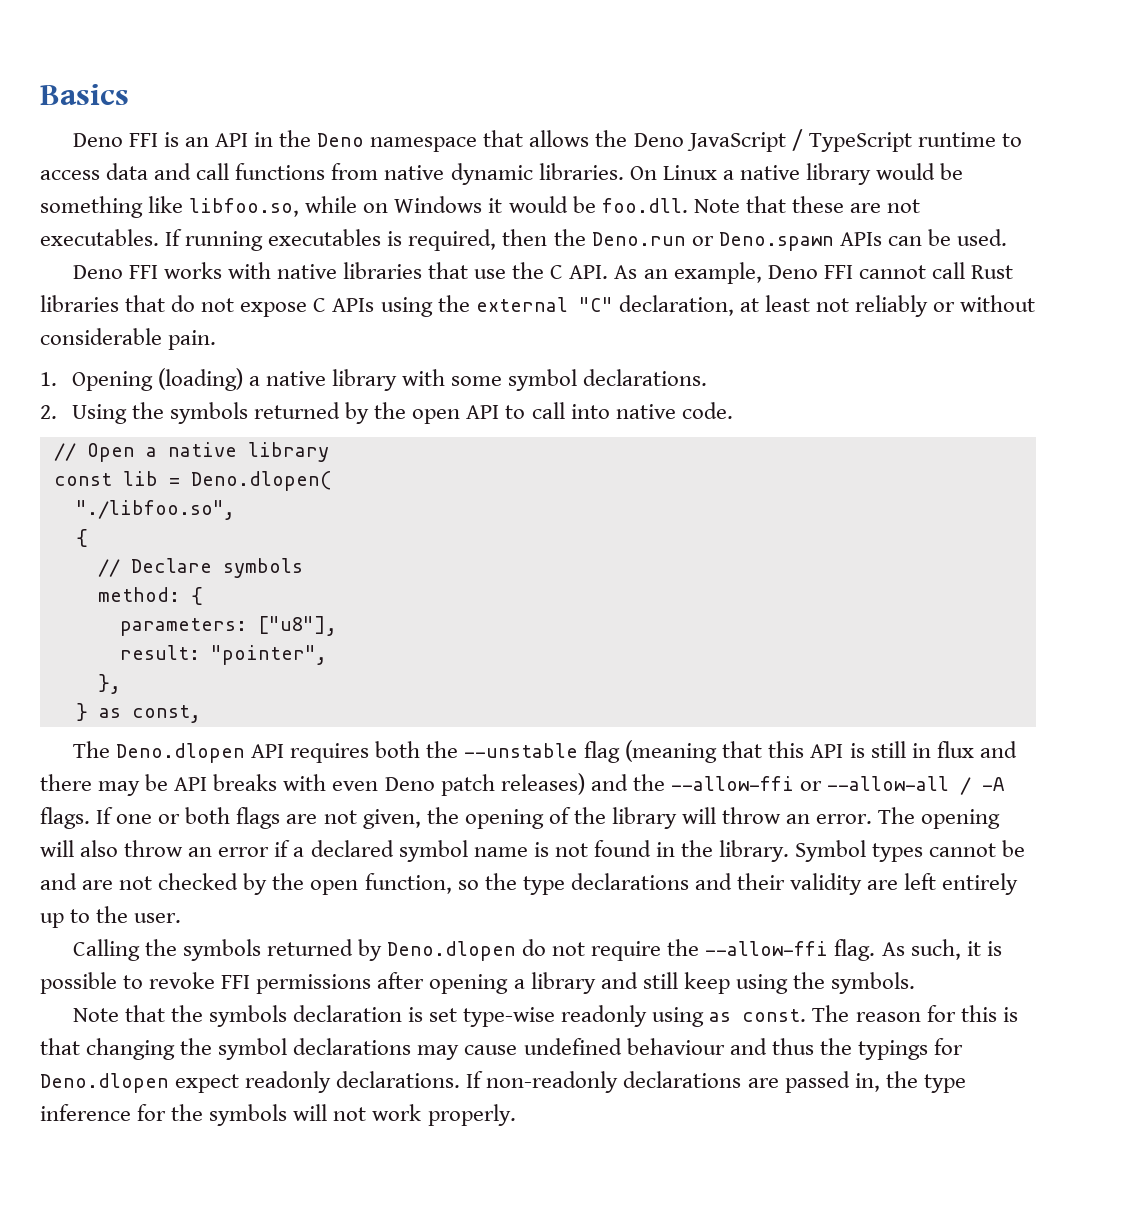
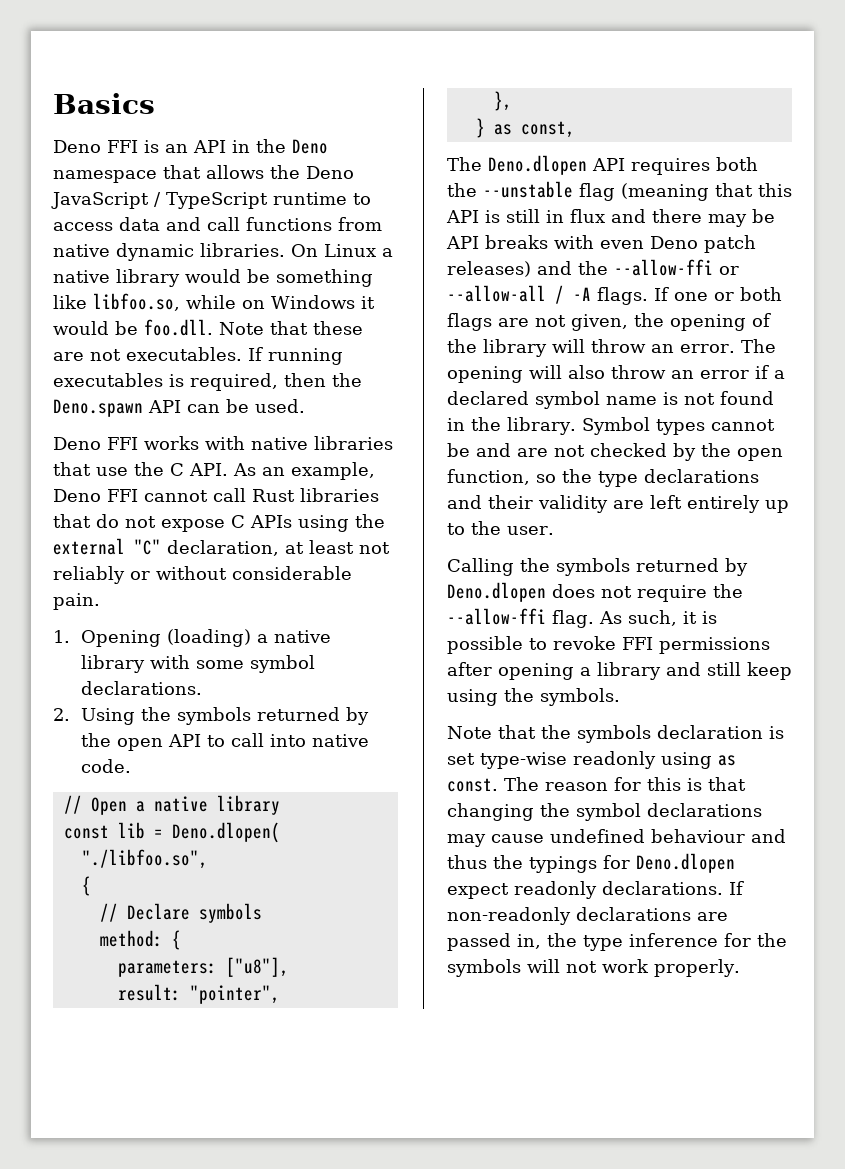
[591,232,882,251] Deno.run or Deno.spawn APIs -> [53,399,181,417] Deno.spawn API
[522,939,547,956] do -> [552,584,595,598] does

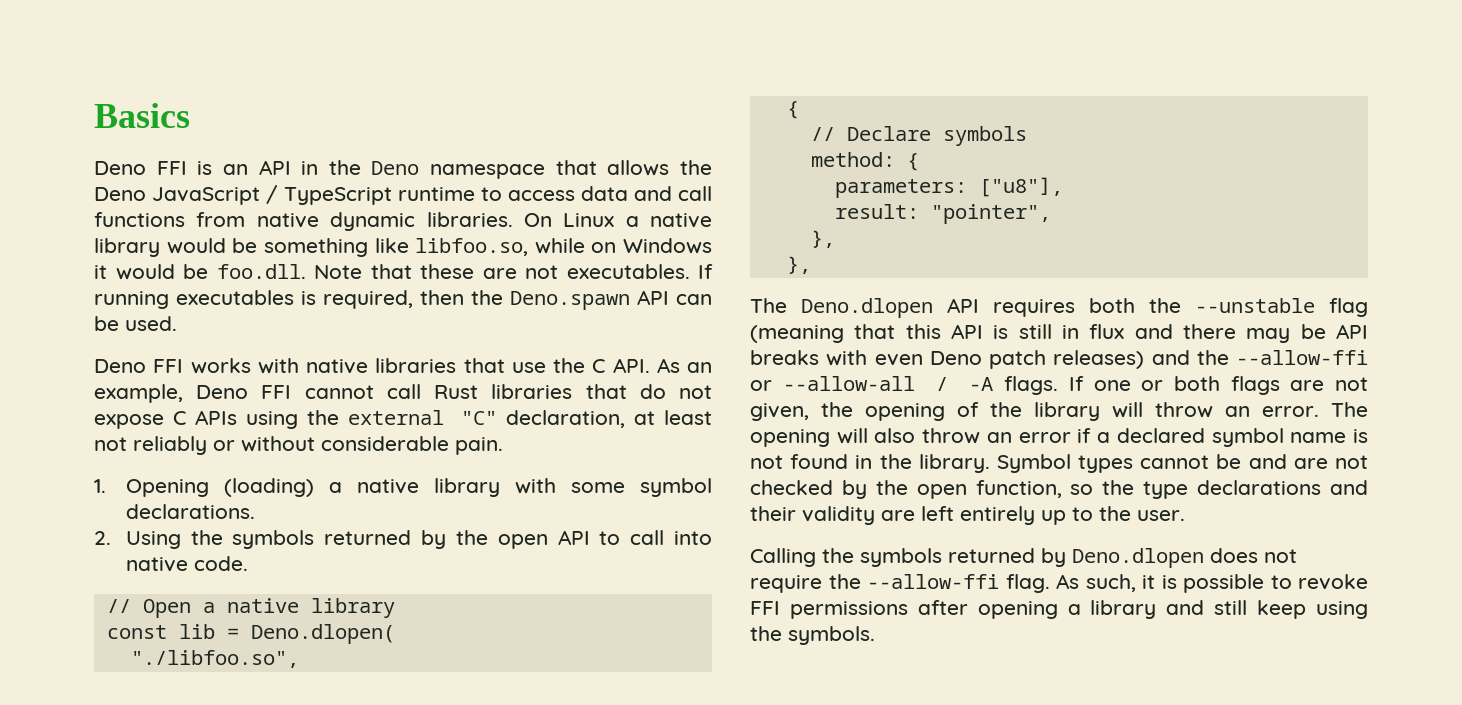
[475,118,575,138] } as const, -> [786,256,811,274] },
[447,725,784,743] [447,751,736,769] [447,777,746,792] [447,803,762,821] [447,829,786,847] [447,853,735,873] [447,881,744,899] [447,907,728,925] [447,933,787,951] [447,959,740,977] // Note that the symbols declaration is set type-wise readonly using as const. The reason for this is that changing the symbol declarations may cause undefined behaviour and thus the typings for Deno.dlopen expect readonly declarations. If non-readonly declarations are passed in, the type inference for the symbols will not work properly. -> (875, 635) none

